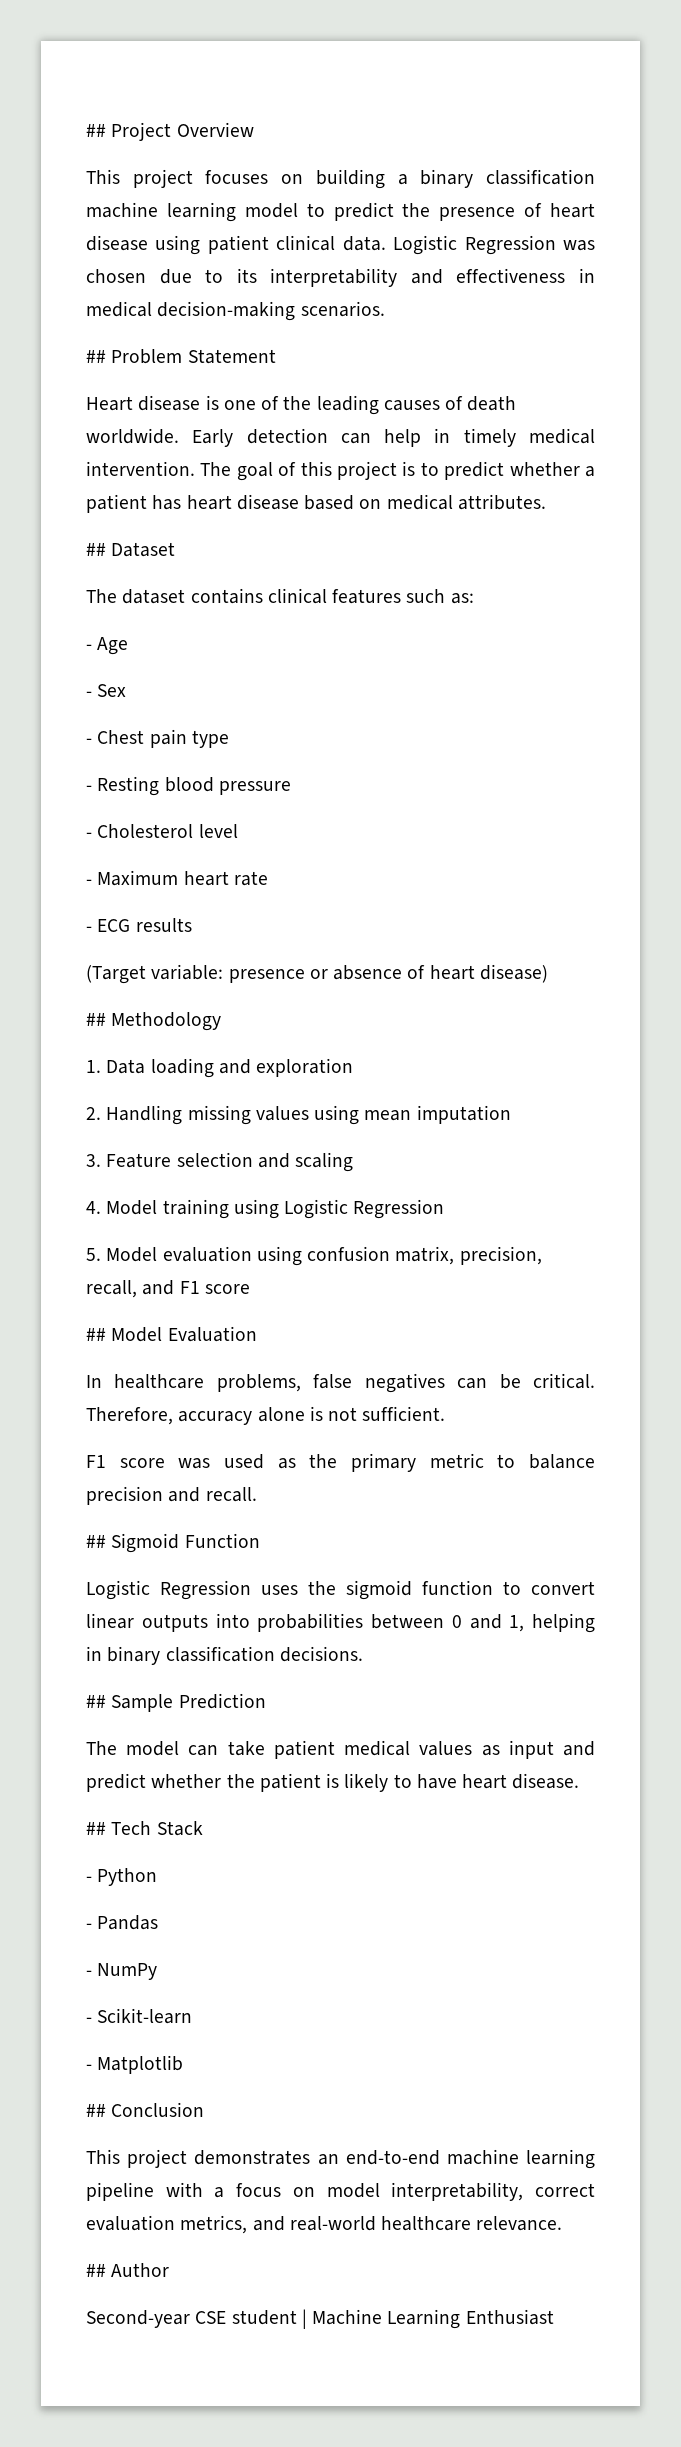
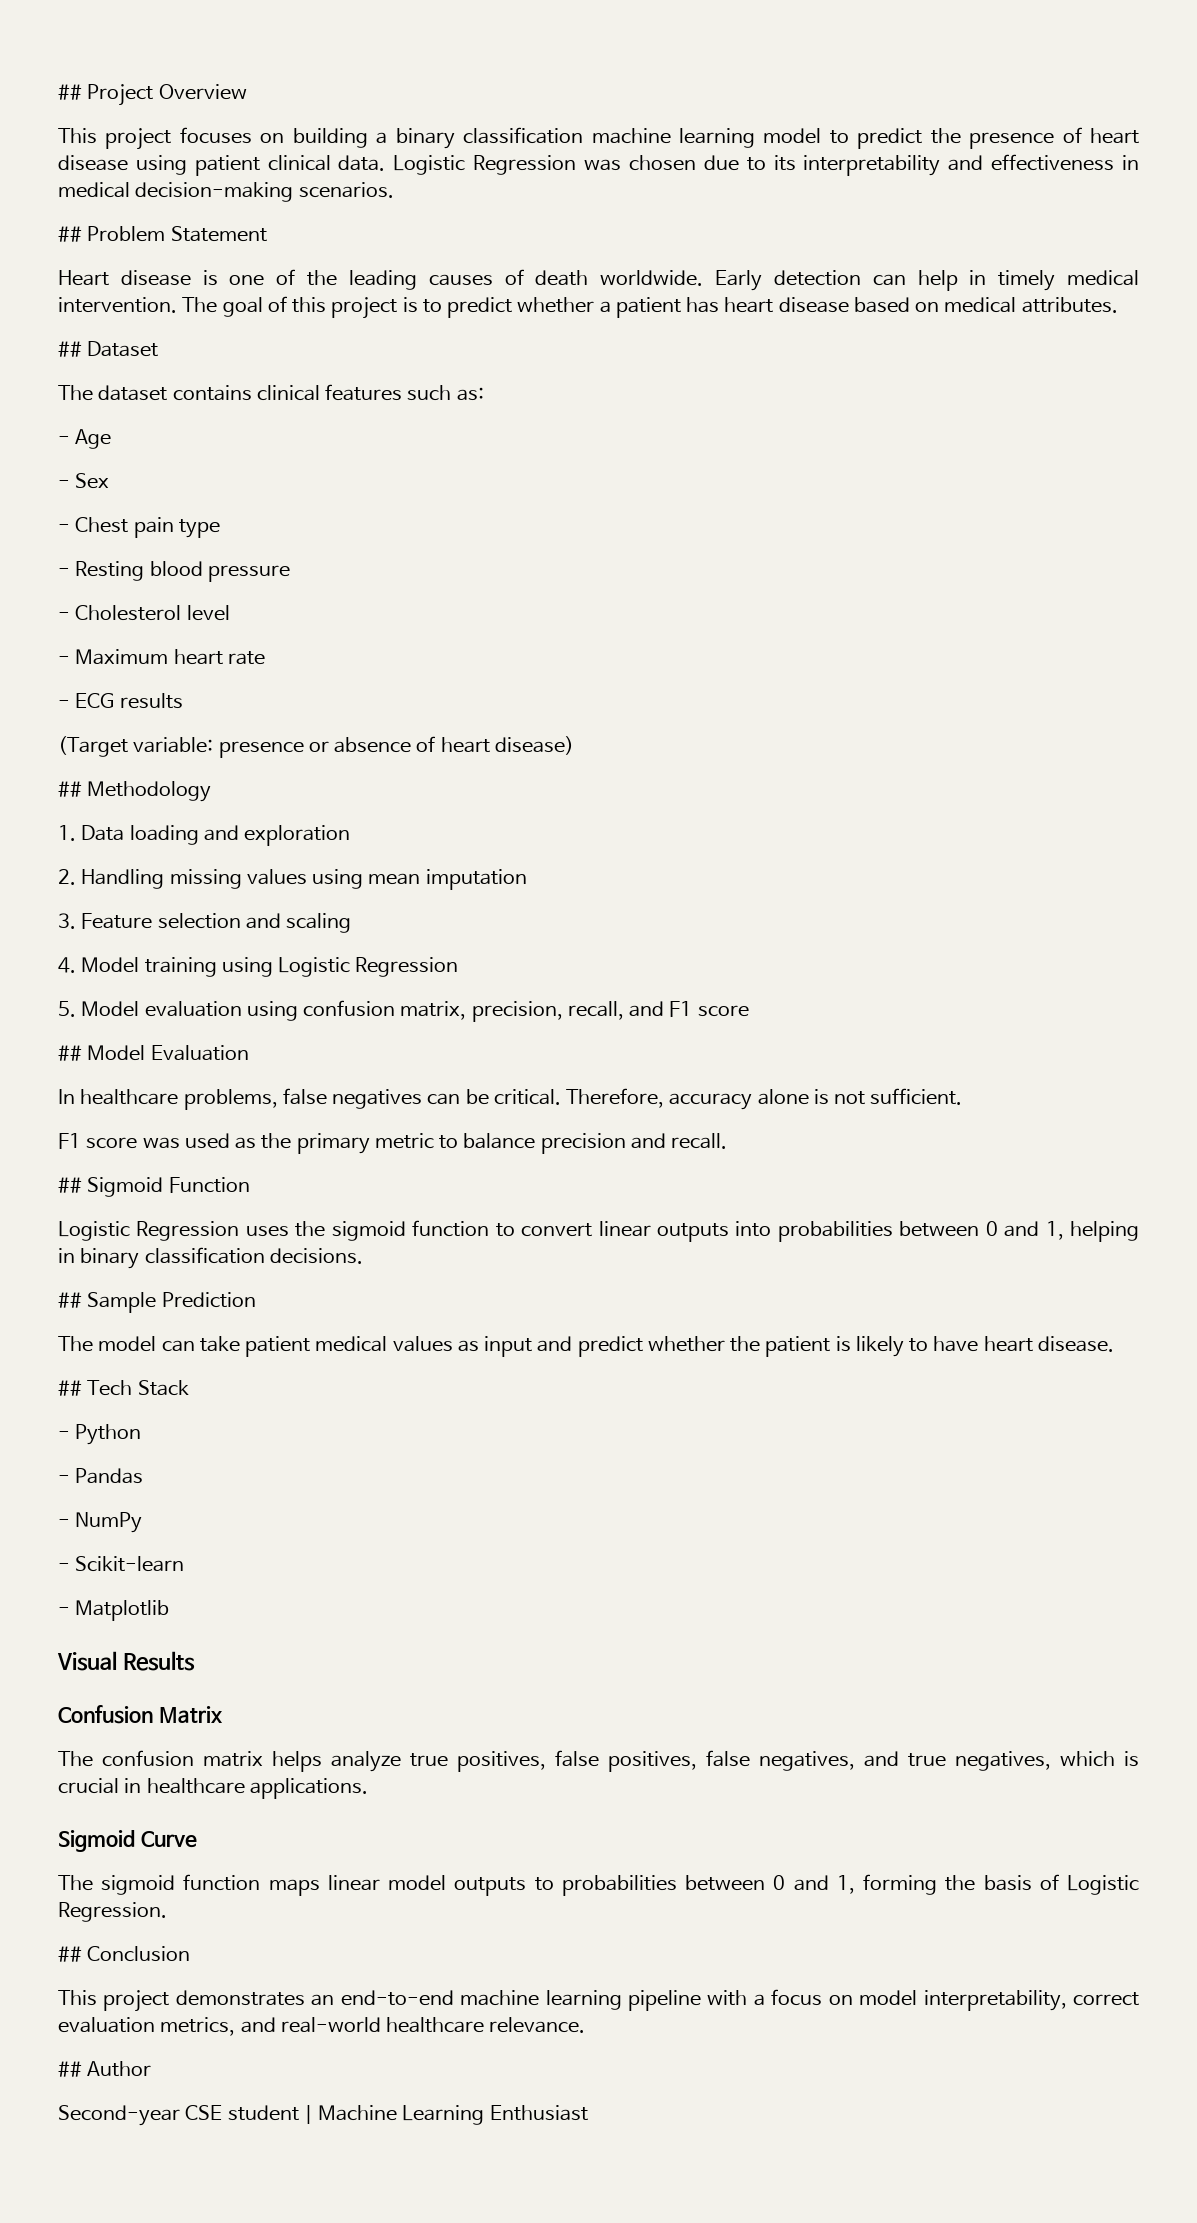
(184, 2064) none -> [57,1651,195,1671] [58,1705,223,1724] [58,1750,1139,1772] [58,1778,368,1799] [58,1830,197,1852] [58,1874,1140,1896] [58,1902,167,1922] // Visual Results // Confusion Matrix // The confusion matrix helps analyze true positives, false positives, false negatives, and true negatives, which is crucial in healthcare applications. // Sigmoid Curve // The sigmoid function maps linear model outputs to probabilities between 0 and 1, forming the basis of Logistic Regression.

